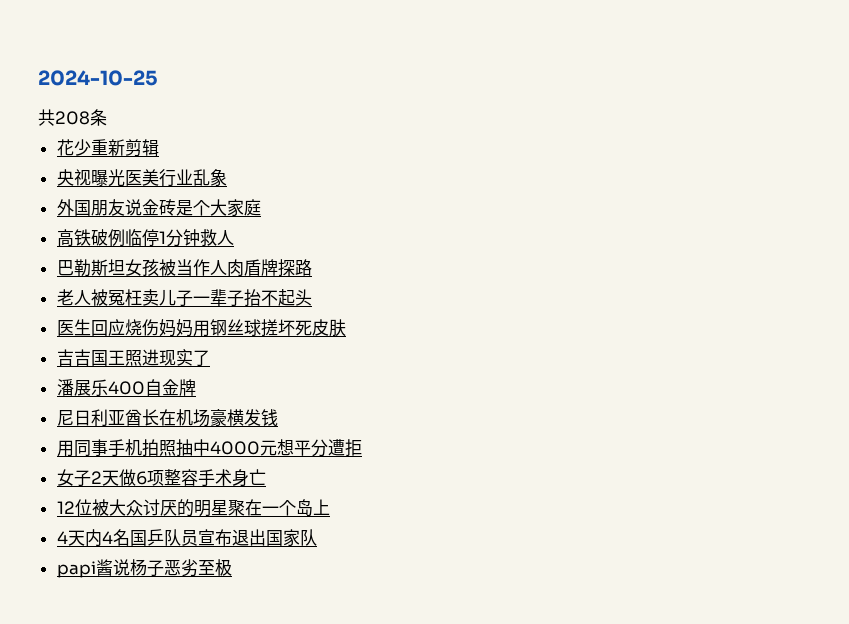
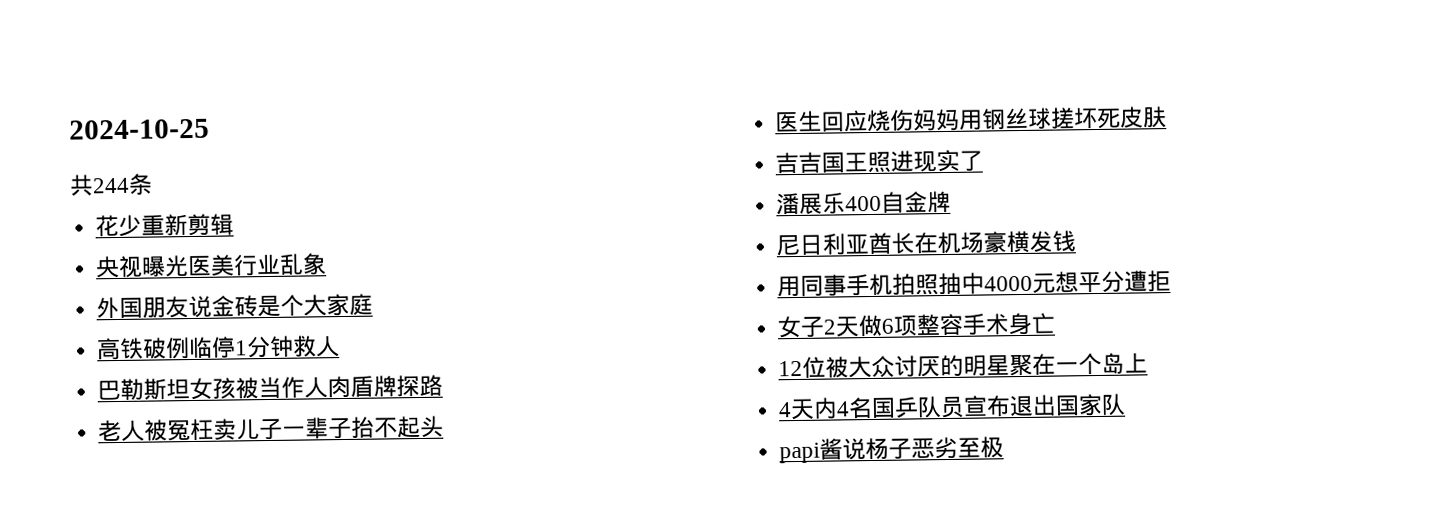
[55,111,90,125] 208 -> [92,177,130,194] 244

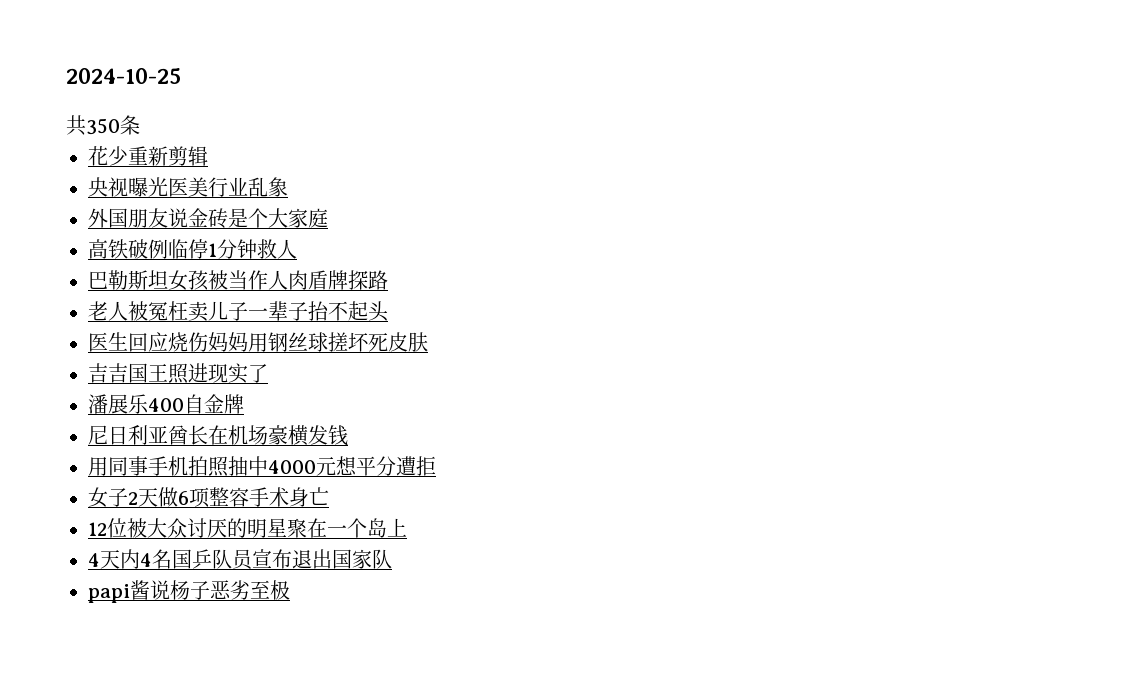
[92,177,130,194] 244 -> [86,118,120,135] 350

